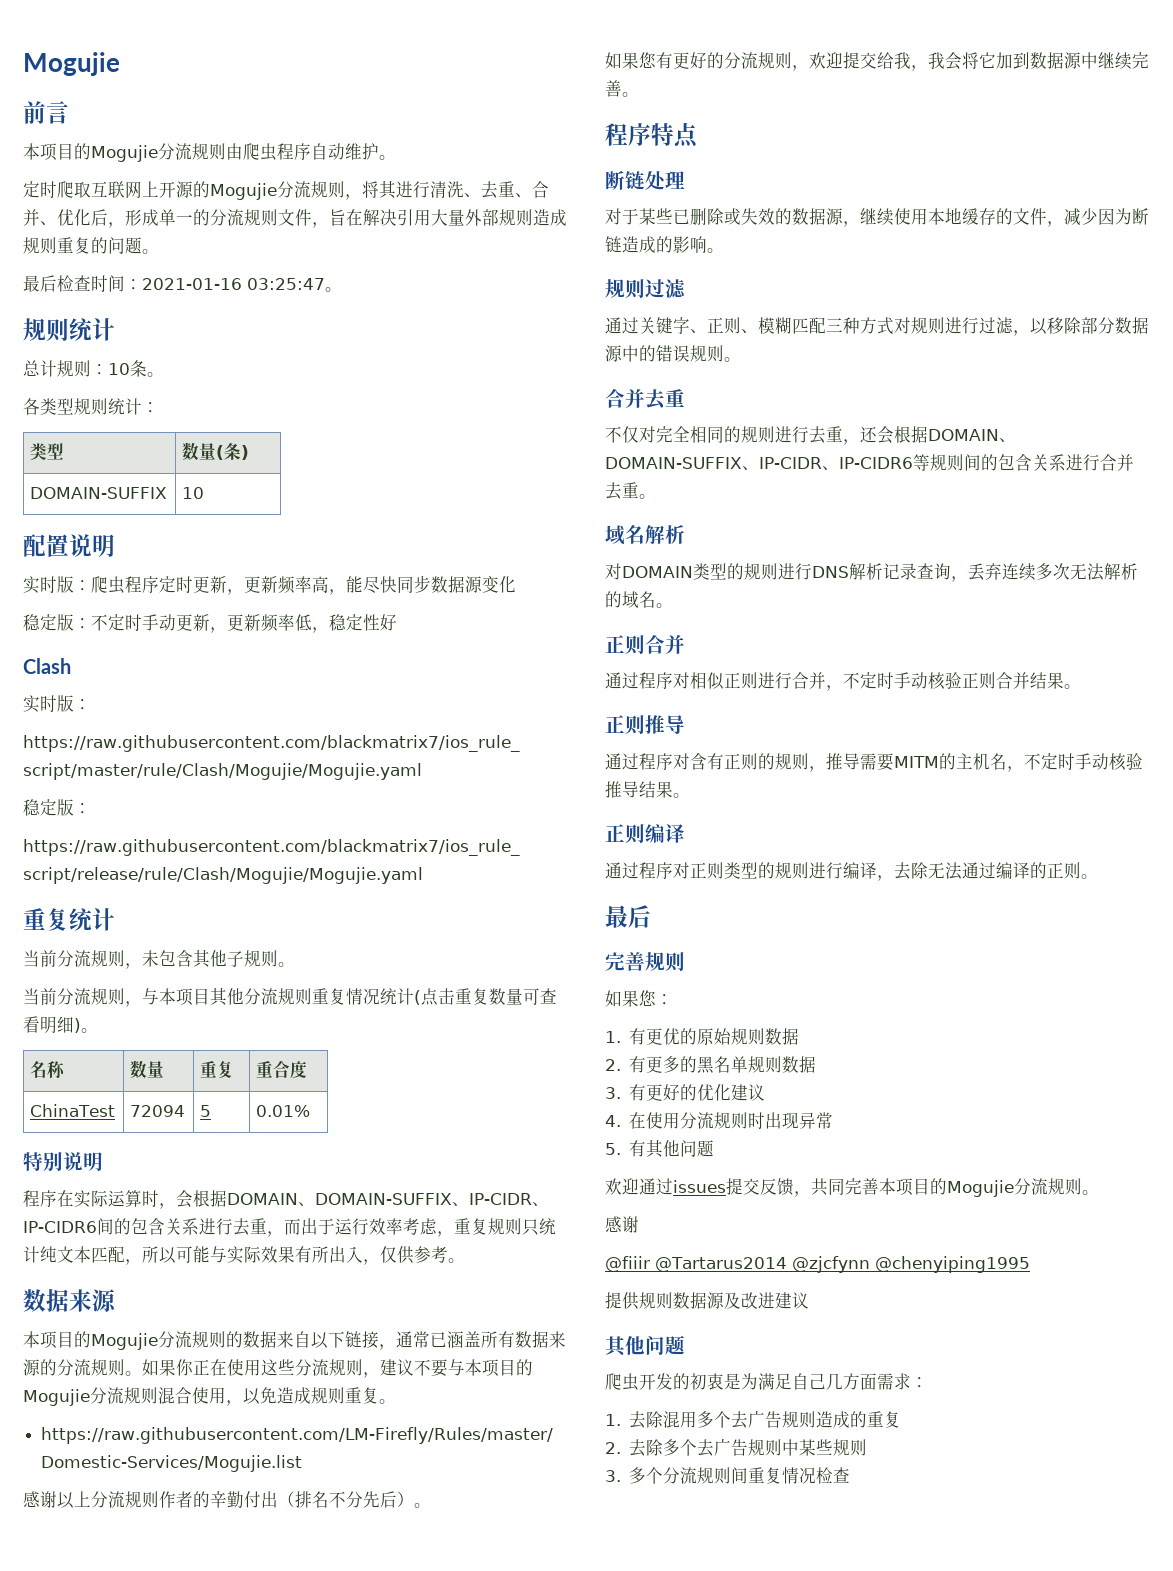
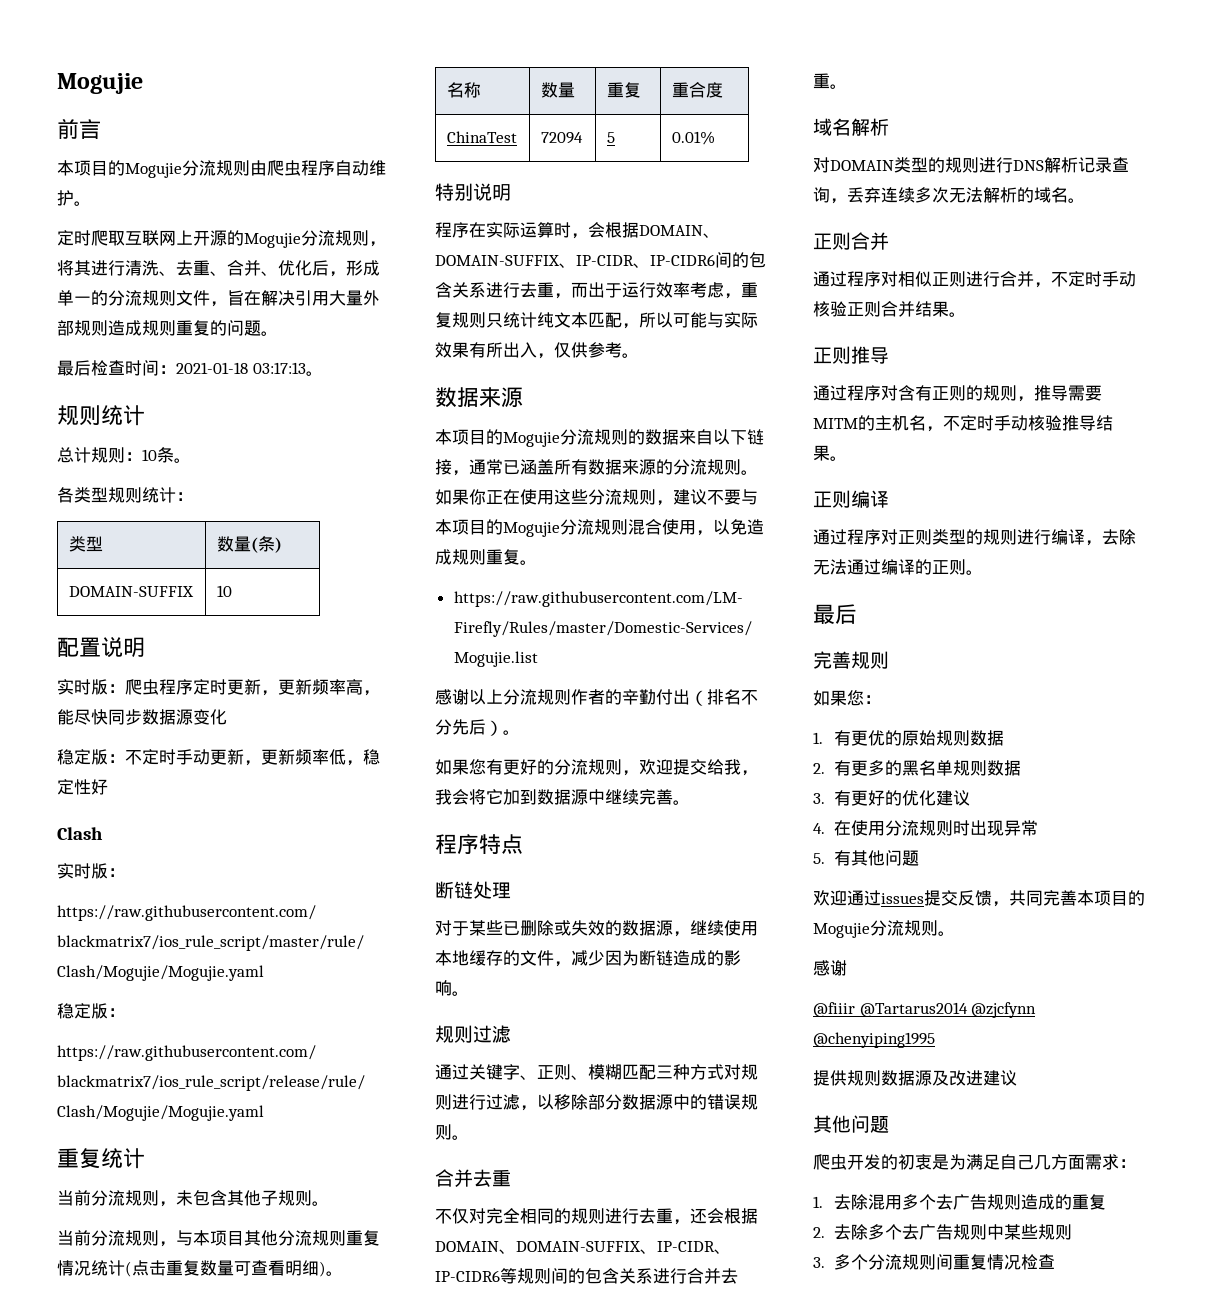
[142,278,325,290] 2021-01-16 03:25:47 -> [176,362,306,374] 2021-01-18 03:17:13

